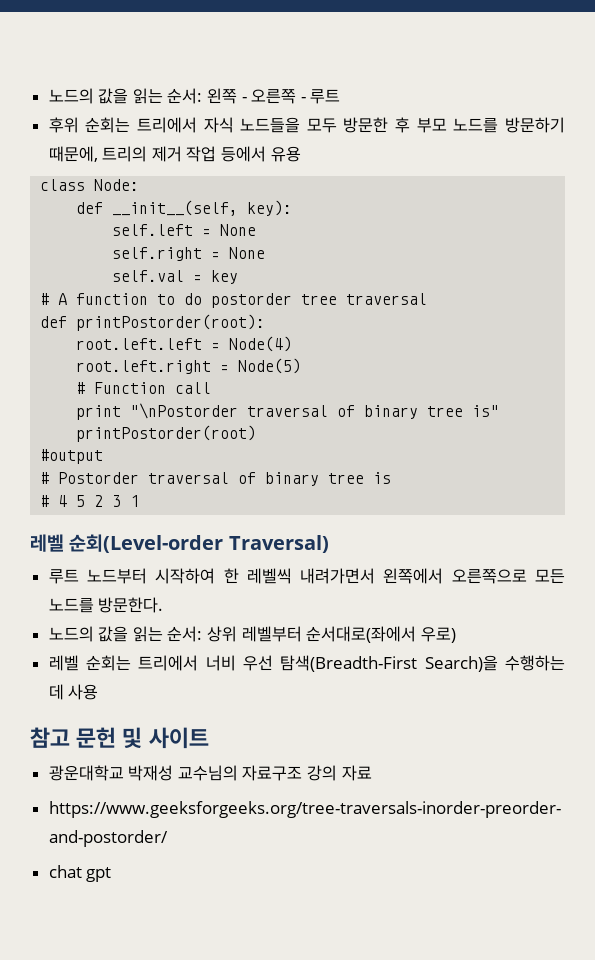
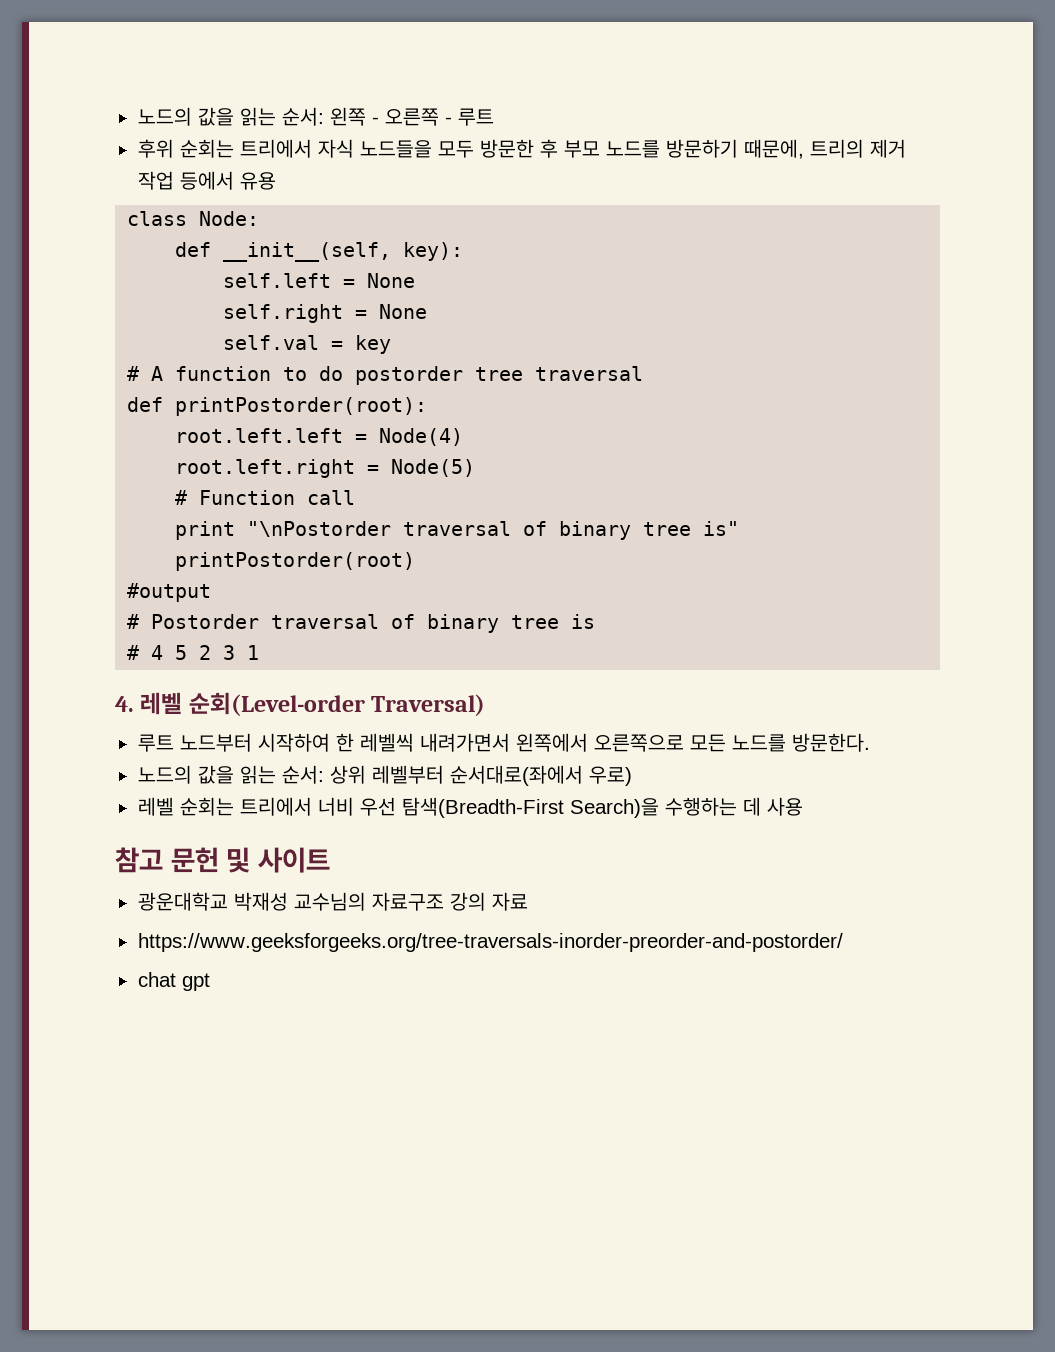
(140, 501) none -> [115,696,134,712] 4.

